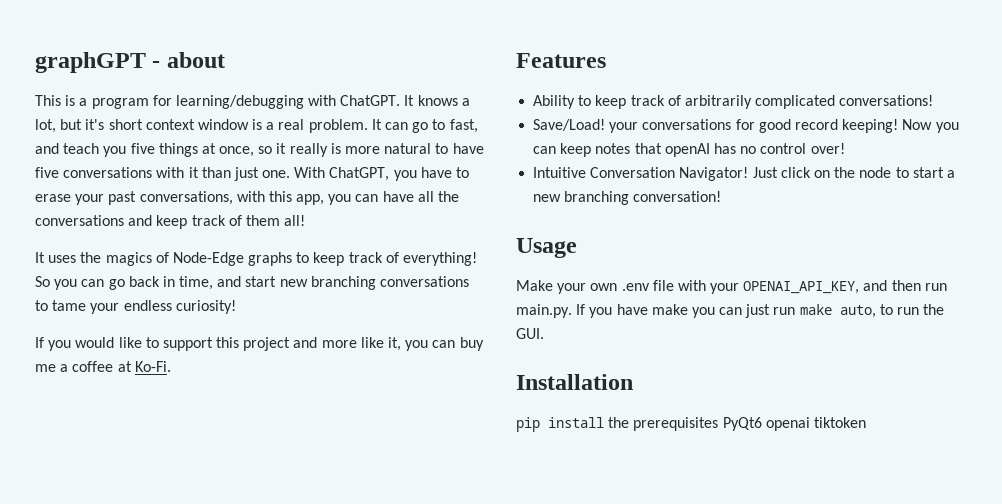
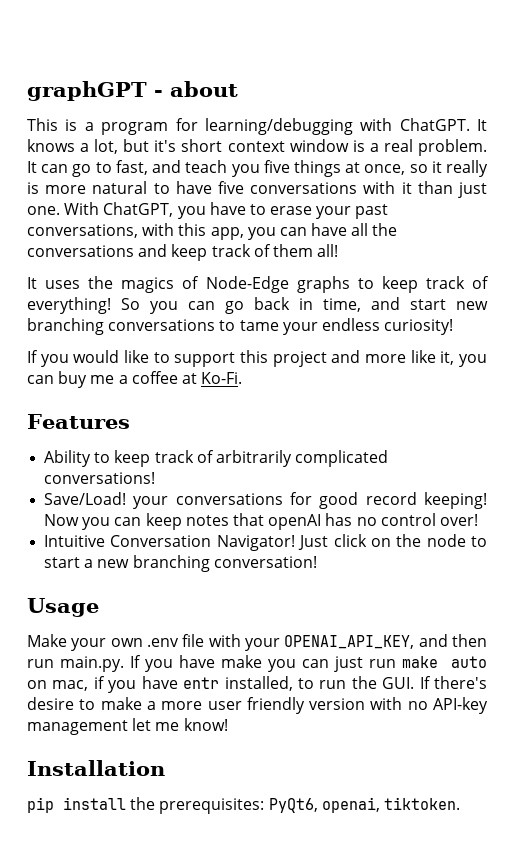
[839,304,945,318] [516,328,544,339] auto, to run the GUI. -> [451,656,487,668] [27,676,488,693] [27,697,489,714] [27,718,228,735] auto on mac, if you have entr installed, to run the GUI. If there's desire to make a more user friendly version with no API-key management let me know!
[633,417,866,431] prerequisites PyQt6 openai tiktoken -> [159,797,460,814] prerequisites: PyQt6, openai, tiktoken.

